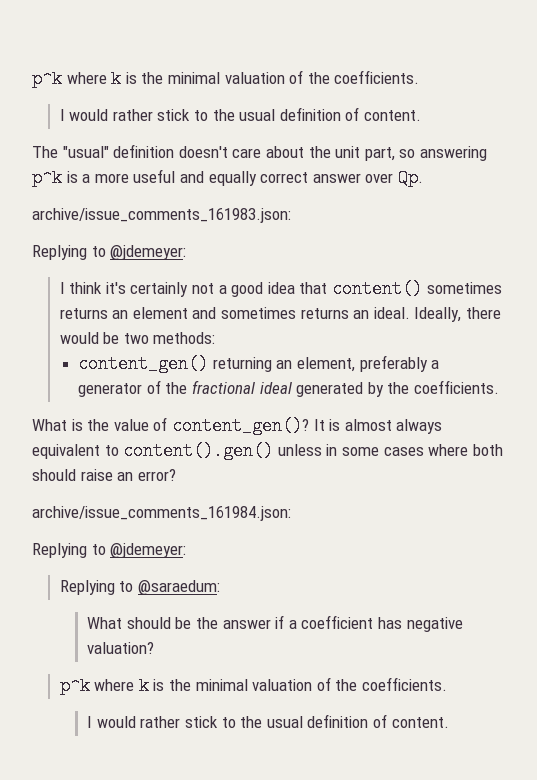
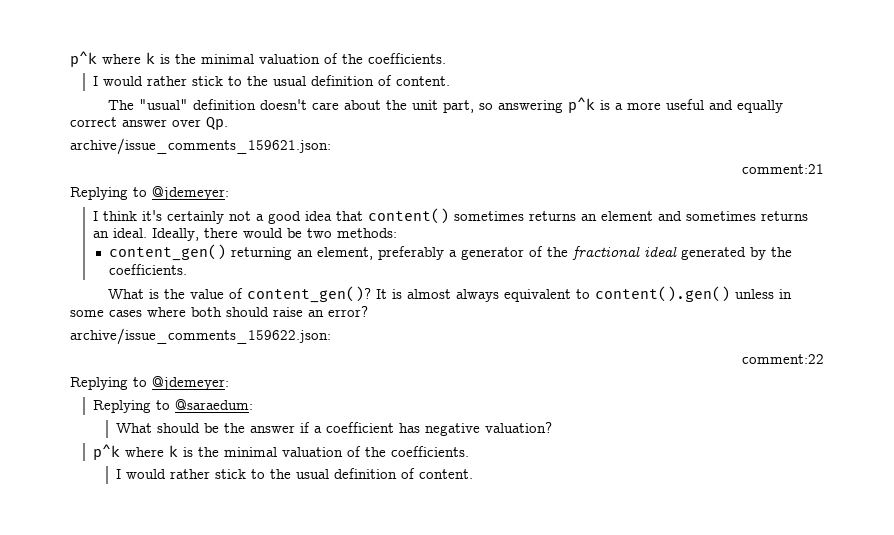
[32,208,291,223] archive/issue_comments_161983.json: -> [70,138,331,155] [742,164,824,174] archive/issue_comments_159621.json: // comment:21
[32,506,291,521] archive/issue_comments_161984.json: -> [70,328,331,345] [742,354,824,364] archive/issue_comments_159622.json: // comment:22

